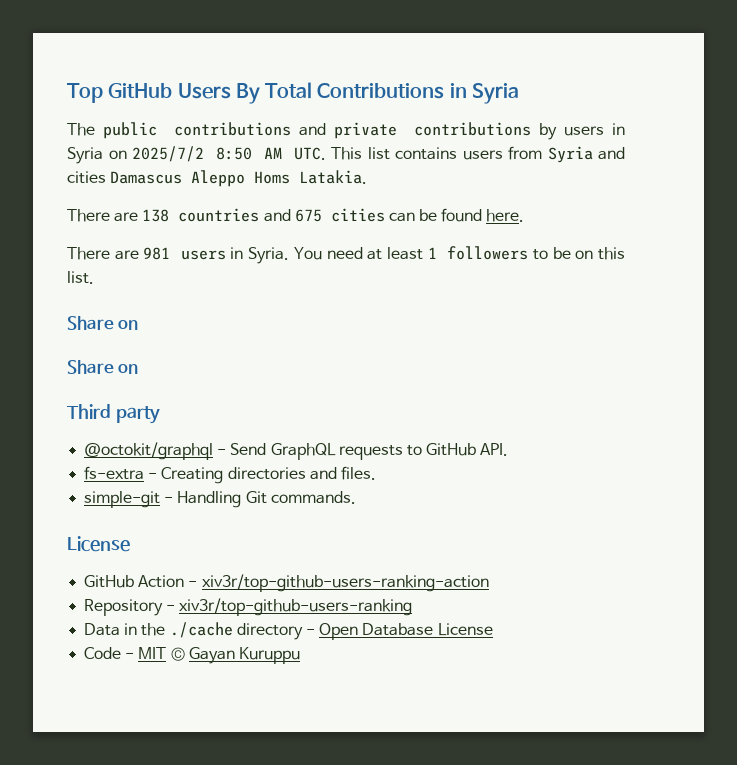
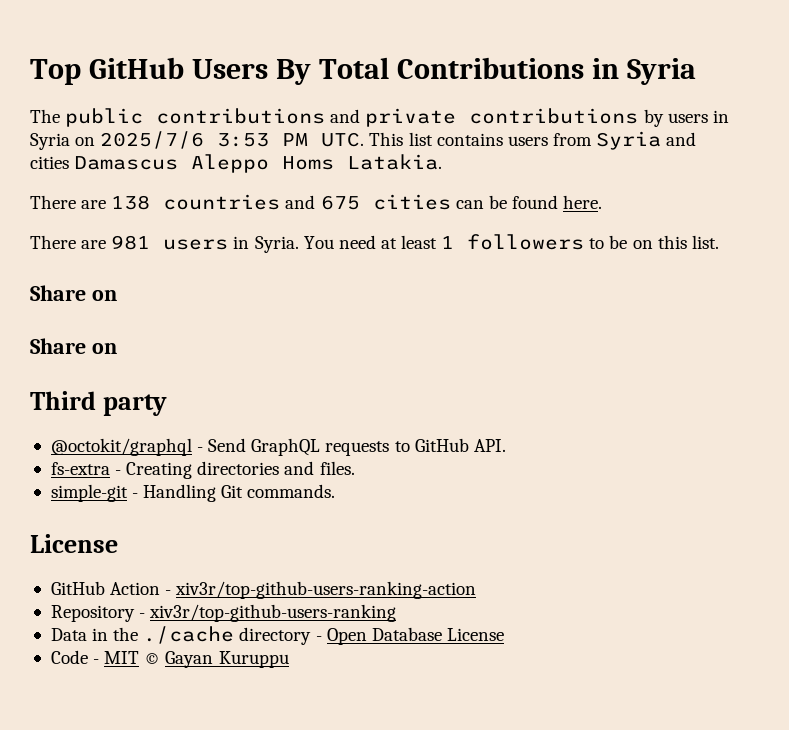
[132,146,282,162] 2025/7/2 8:50 AM -> [100,131,309,149] 2025/7/6 3:53 PM

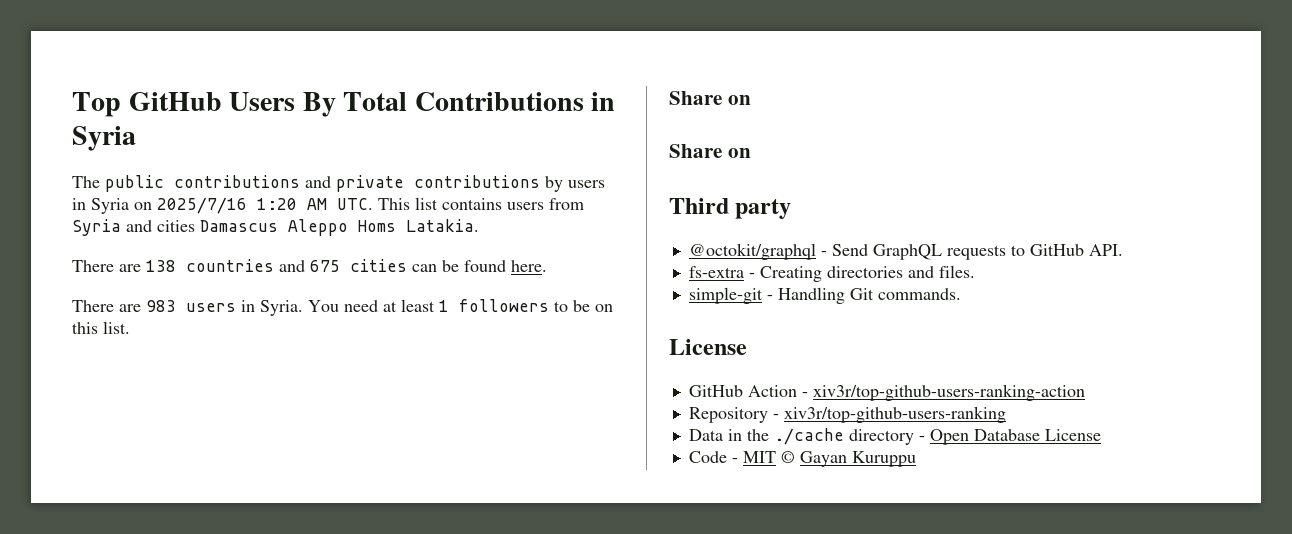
[100,131,309,149] 2025/7/6 3:53 PM -> [157,197,327,214] 2025/7/16 1:20 AM
[111,235,151,250] 981 -> [146,300,176,312] 983

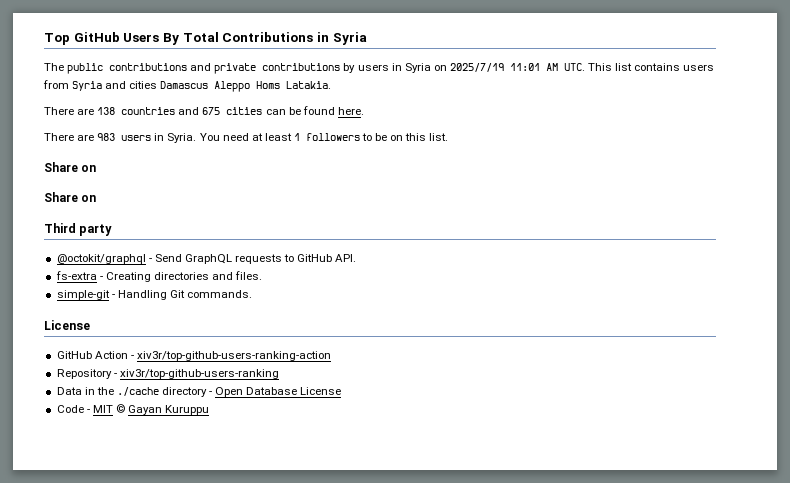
[157,197,297,214] 2025/7/16 1:20 -> [449,63,540,72] 2025/7/19 11:01

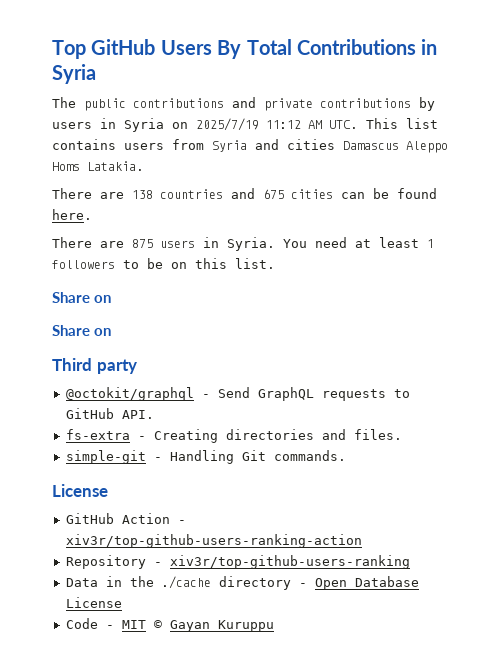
[509,63,540,71] 11:01 -> [266,120,301,129] 11:12
[97,133,116,141] 983 -> [132,239,153,248] 875

